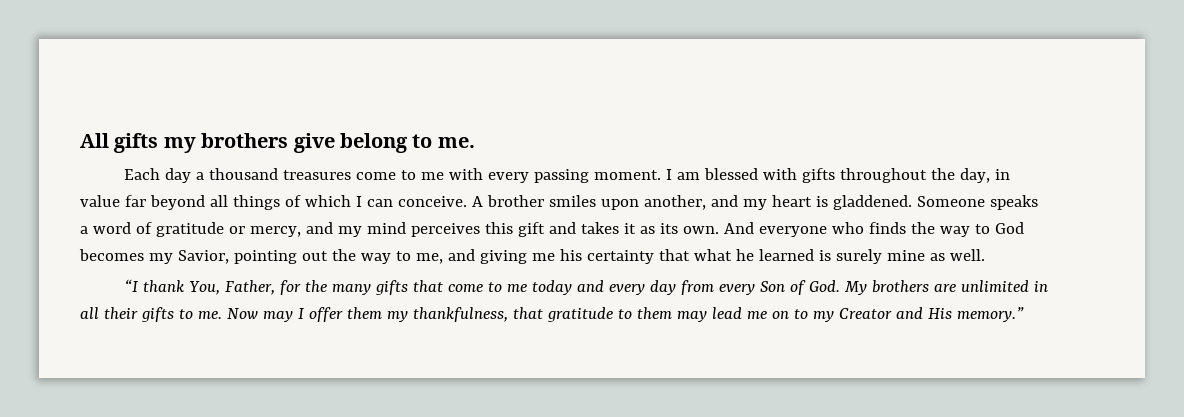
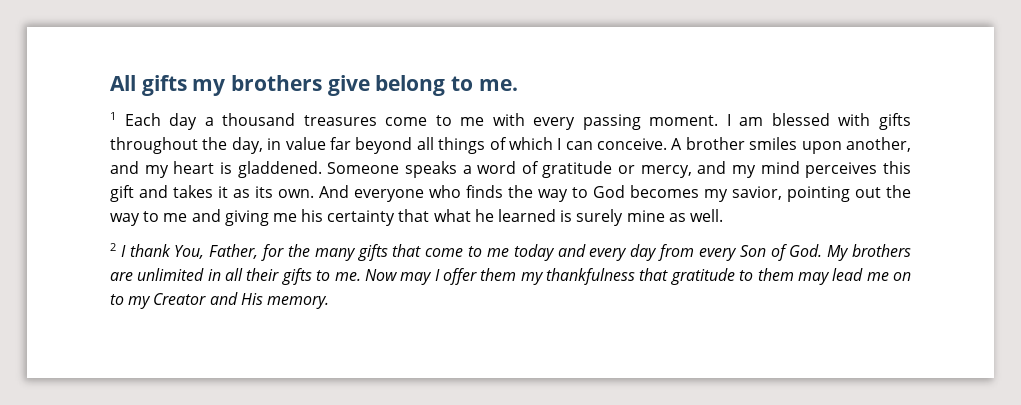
(475, 142) none -> [110,112,116,120] 1
[177,250,229,264] Savior, -> [732,186,782,200] savior,
[415,253,443,264] me, -> [163,213,188,222] me
[123,279,138,292] “I -> [110,243,126,257] 2 I
[412,307,508,322] thankfulness, -> [546,268,636,285] thankfulness
[956,307,1024,322] memory.” -> [266,296,329,309] memory.

